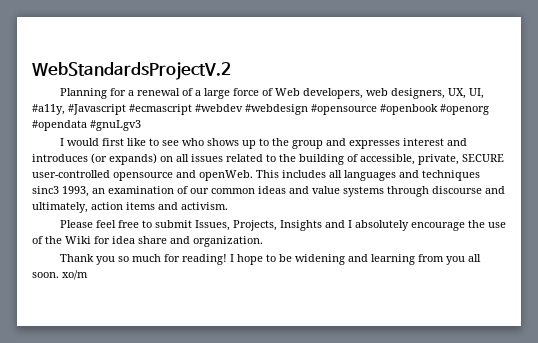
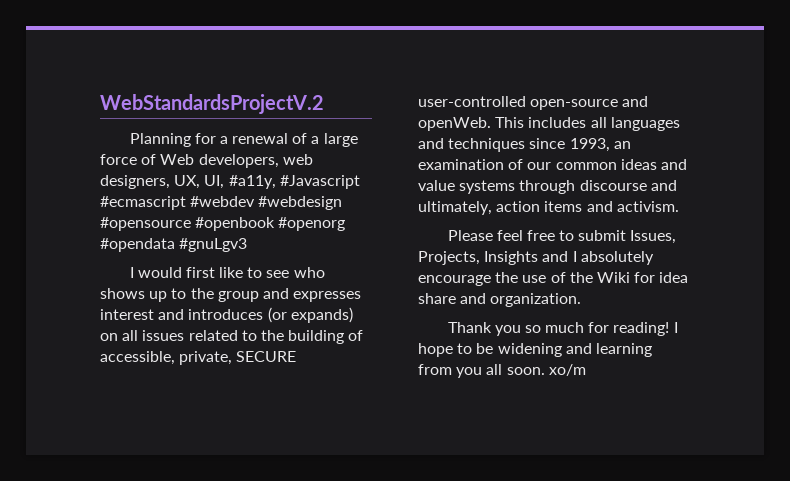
[113,172,173,181] opensource -> [530,99,619,110] open-source
[32,186,59,194] sinc3 -> [529,138,566,149] since

